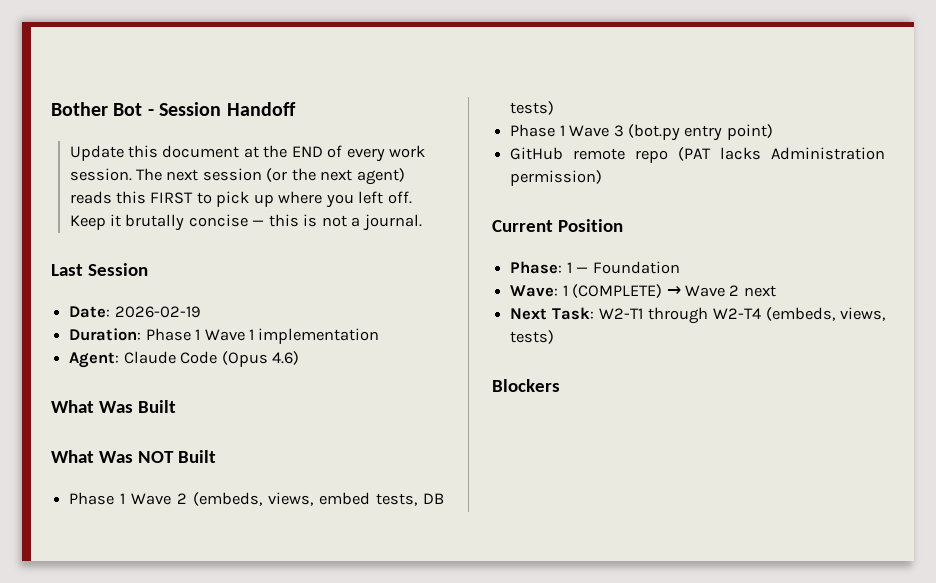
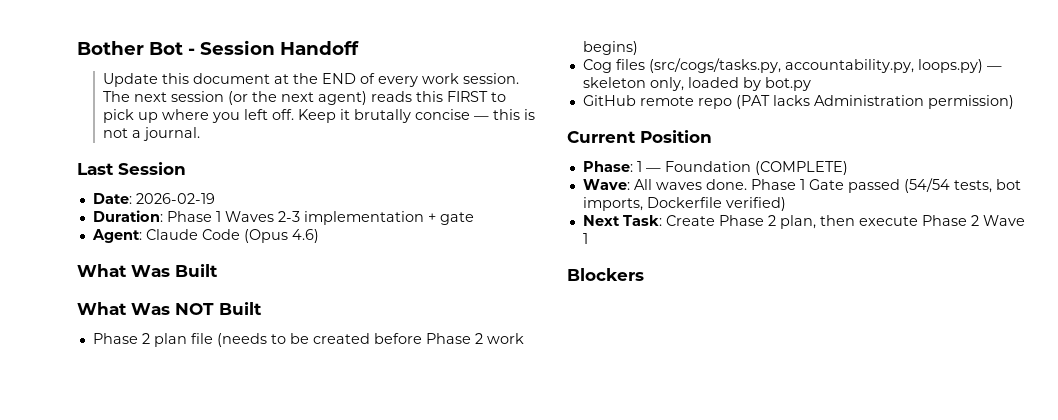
[204,329,254,341] Wave 1 -> [224,211,300,222] Waves 2-3
(380, 336) none -> [427,212,474,225] + gate
[120,492,444,506] [510,101,555,115] [510,124,773,141] 1 Wave 2 (embeds, views, embed tests, DB tests) // Phase 1 Wave 3 (bot.py entry point) -> [141,333,524,347] [582,41,638,55] [582,58,1002,73] [582,77,811,91] 2 plan file (needs to be created before Phase 2 work begins) // Cog files (src/cogs/tasks.py, accountability.py, loops.py) — skeleton only, loaded by bot.py
(680, 267) none -> [754,161,848,175] (COMPLETE)
[562,284,776,298] [510,307,885,324] [510,330,555,344] 1 (COMPLETE) → Wave 2 next // Next Task: W2-T1 through W2-T4 (embeds, views, tests) -> [633,178,1021,193] [582,197,786,211] [582,215,1025,229] [582,233,588,244] All waves done. Phase 1 Gate passed (54/54 tests, bot imports, Dockerfile verified) // Next Task: Create Phase 2 plan, then execute Phase 2 Wave 1

